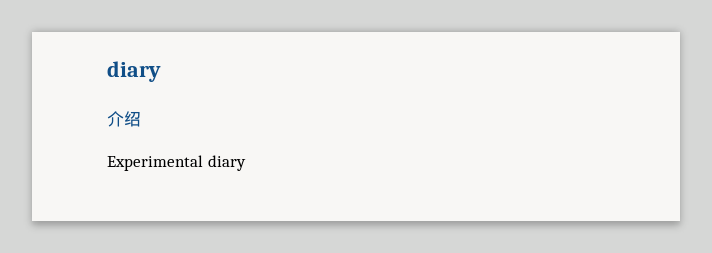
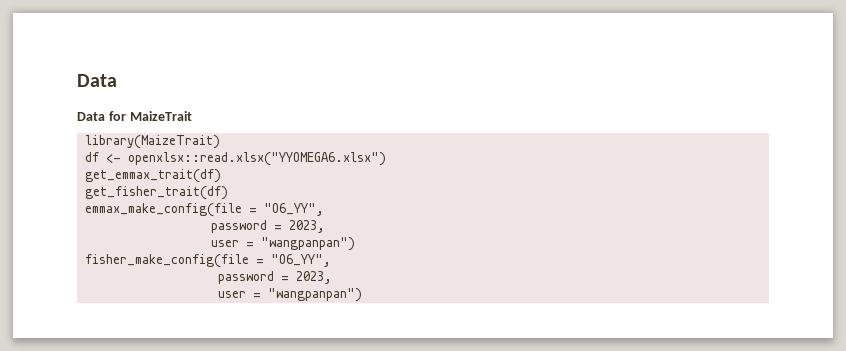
[107,61,161,82] [107,111,141,127] [107,155,246,171] diary // 介绍 // Experimental diary -> [77,74,117,87] [77,111,192,121] [85,135,221,149] [85,152,387,166] [85,169,222,183] [85,186,229,200] [85,203,325,217] [211,220,326,233] [211,237,356,251] [85,254,332,268] [218,271,333,284] [218,288,363,302] Data // Data for MaizeTrait // library(MaizeTrait) // df <- openxlsx::read.xlsx("YYOMEGA6.xlsx") // get_emmax_trait(df) // get_fisher_trait(df) // emmax_make_config(file = "O6_YY", // password = 2023, // user = "wangpanpan") // fisher_make_config(file = "O6_YY", // password = 2023, // user = "wangpanpan")

